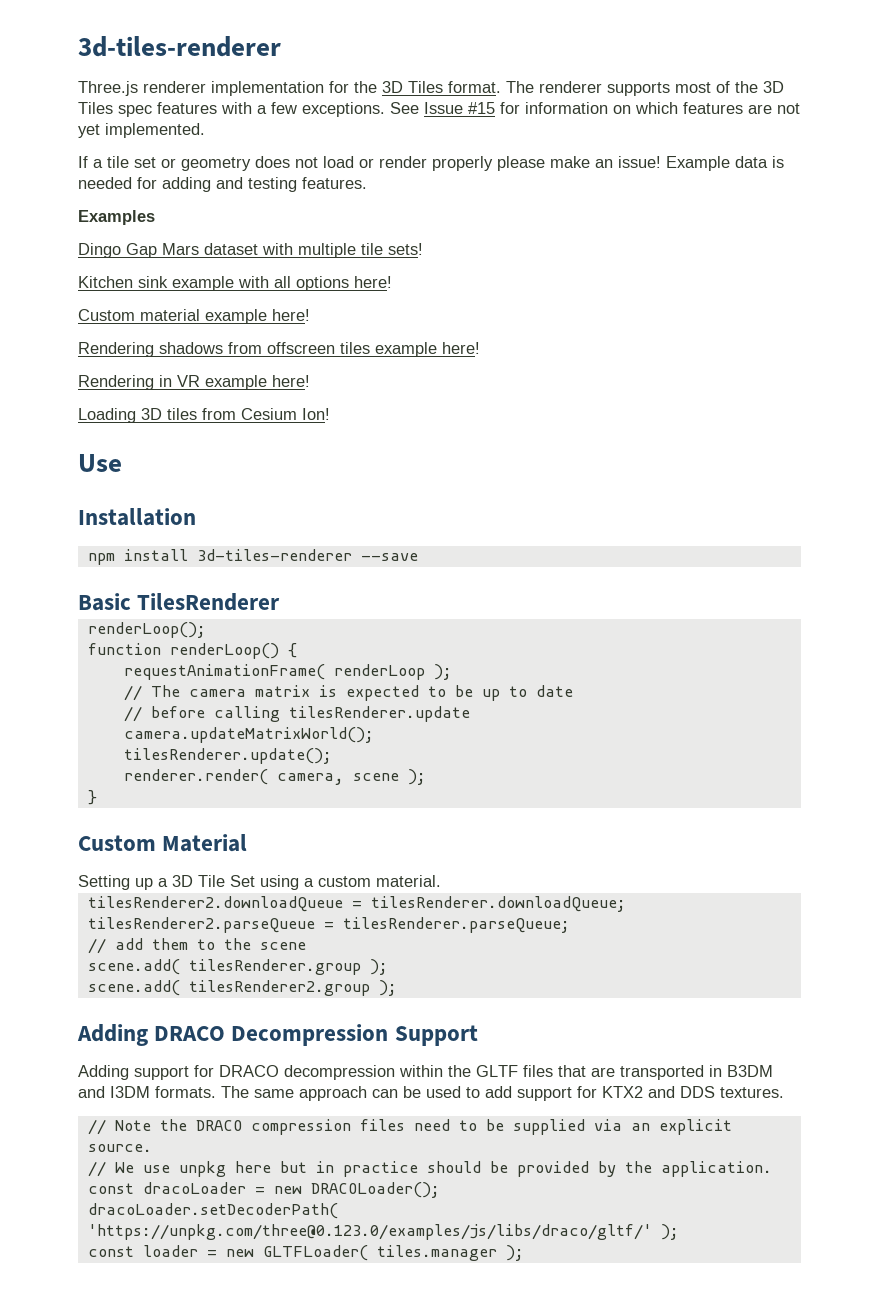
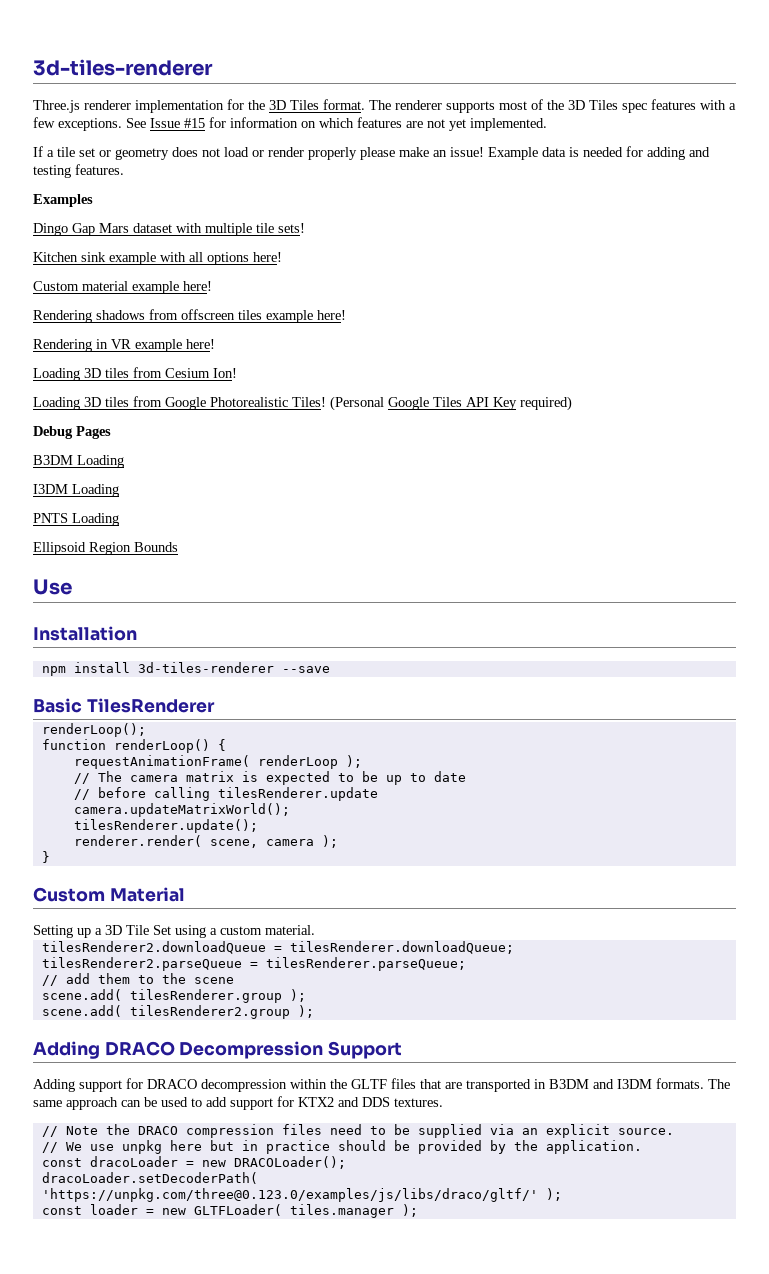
(330, 414) none -> [33,396,572,411] [33,426,111,439] [33,455,124,468] [33,484,119,497] [33,513,119,526] [33,542,178,555] // Loading 3D tiles from Google Photorealistic Tiles! (Personal Google Tiles API Key required) // Debug Pages // B3DM Loading // I3DM Loading // PNTS Loading // Ellipsoid Region Bounds
[276,773,399,785] camera, scene -> [209,839,314,848] scene, camera

